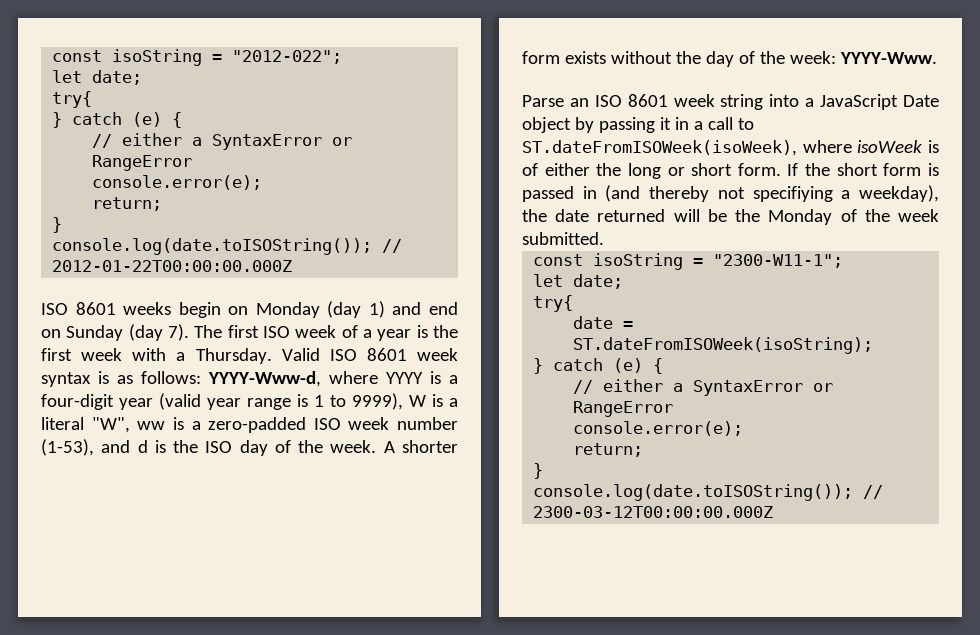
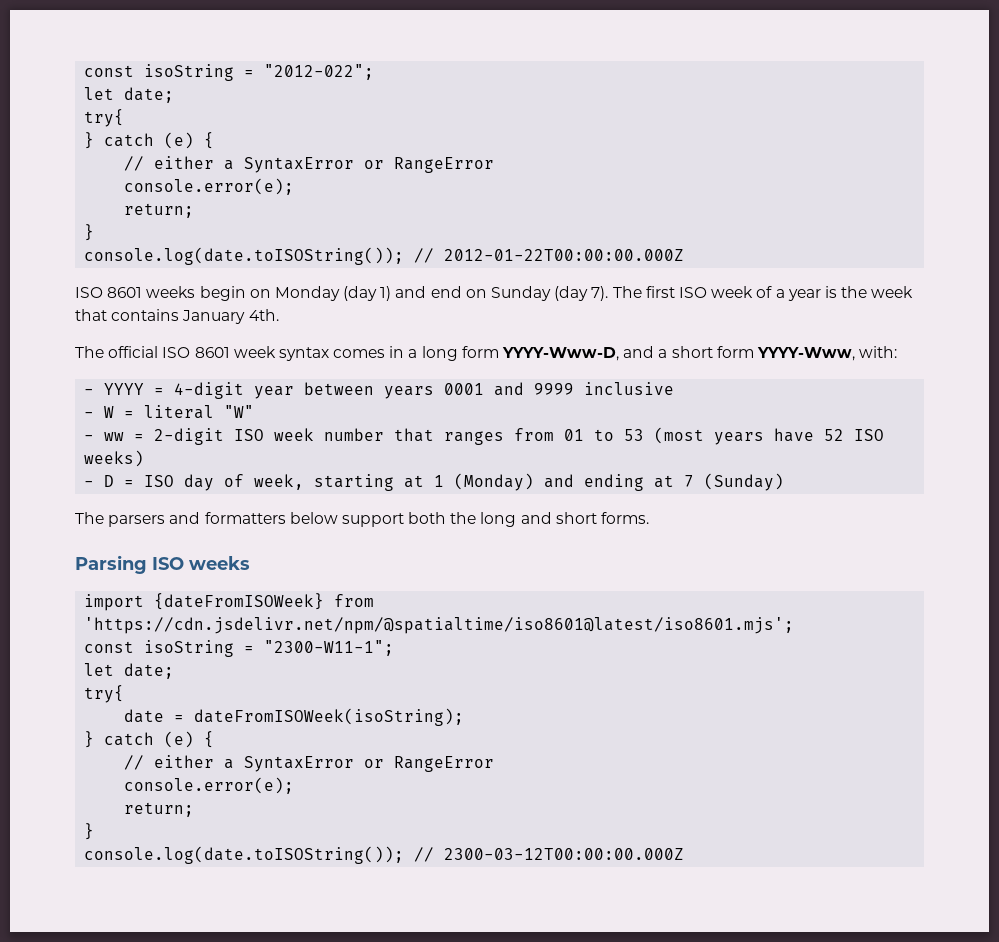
[41,348,458,364] [41,371,458,387] [41,393,458,410] [41,417,458,433] [41,439,458,456] [522,51,937,67] [522,94,939,110] [522,117,754,133] [522,140,939,156] [522,163,939,179] [522,185,939,202] [522,209,939,225] [522,232,604,245] first week with a Thursday. Valid ISO 8601 week syntax is as follows: YYYY-Www-d, where YYYY is a four-digit year (valid year range is 1 to 9999), W is a literal "W", ww is a zero-padded ISO week number (1-53), and d is the ISO day of the week. A shorter form exists without the day of the week: YYYY-Www. // Parse an ISO 8601 week string into a JavaScript Date object by passing it in a call to ST.dateFromISOWeek(isoWeek), where isoWeek is of either the long or short form. If the short form is passed in (and thereby not specifiying a weekday), the date returned will be the Monday of the week submitted. -> [871,286,914,298] [75,309,279,324] [75,346,898,361] [84,382,675,399] [84,405,255,419] [84,427,885,445] [84,450,145,467] [84,473,785,491] [75,512,650,527] [75,555,250,574] [84,593,375,611] [84,617,795,634] week that contains January 4th. // The official ISO 8601 week syntax comes in a long form YYYY-Www-D, and a short form YYYY-Www, with: // - YYYY = 4-digit year between years 0001 and 9999 inclusive // - W = literal "W" // - ww = 2-digit ISO week number that ranges from 01 to 53 (most years have 52 ISO weeks) // - D = ISO day of week, starting at 1 (Monday) and ending at 7 (Sunday) // The parsers and formatters below support both the long and short forms. // Parsing ISO weeks // import {dateFromISOWeek} from 'https://cdn.jsdelivr.net/npm/@spatialtime/iso8601@latest/iso8601.mjs';
[573,337,874,354] ST.dateFromISOWeek(isoString); -> [194,708,465,726] dateFromISOWeek(isoString);

